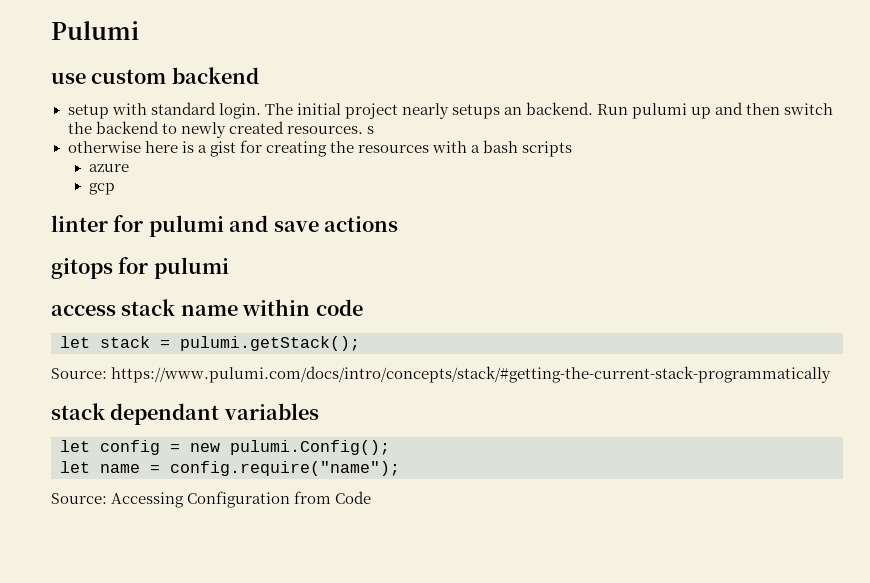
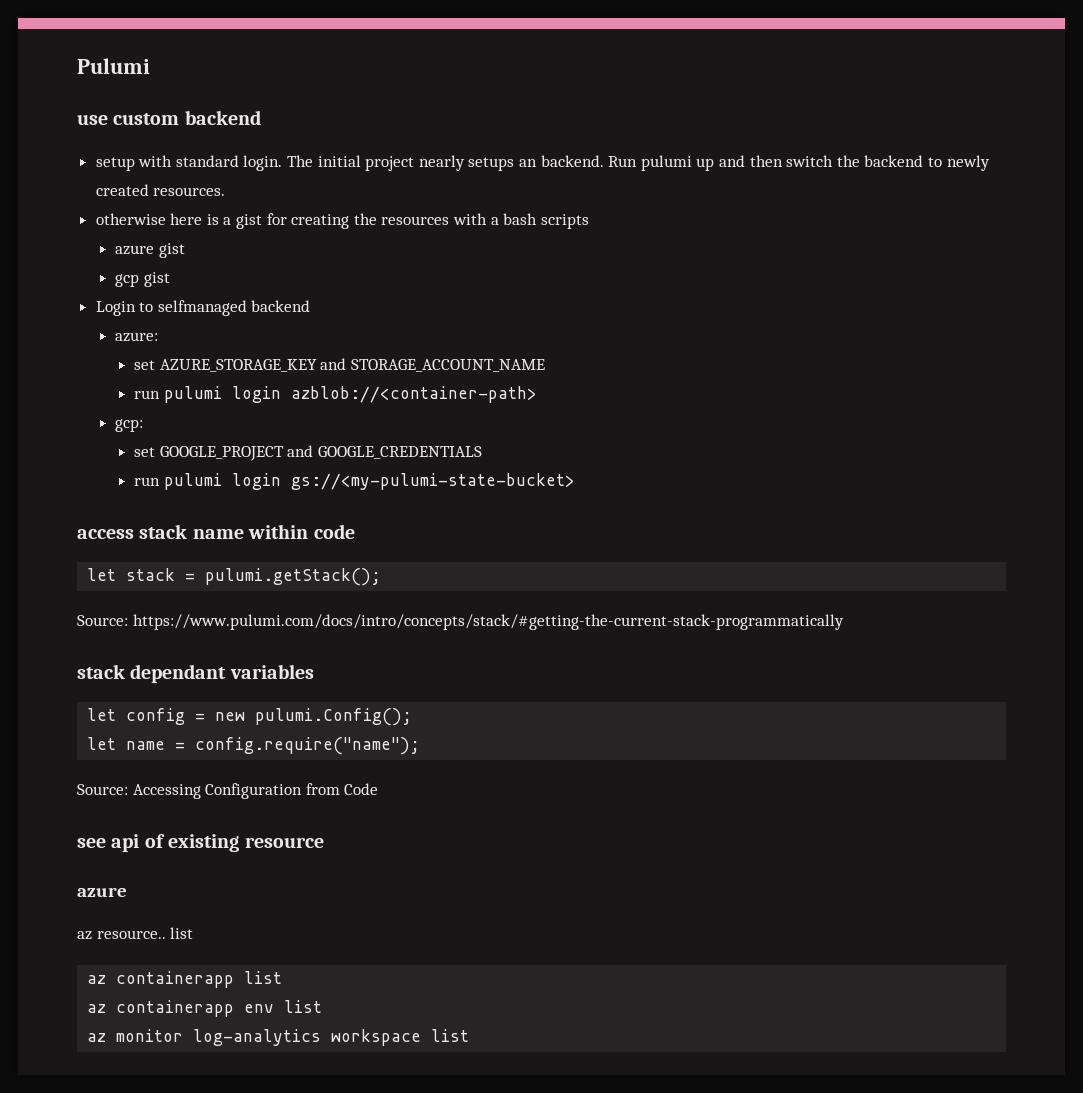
[366,126,374,134] s -> (226, 191) none
(129, 168) none -> [158,243,185,258] gist
[51,215,398,237] [51,257,229,279] // linter for pulumi and save actions // gitops for pulumi -> [143,272,170,287] [95,300,311,316] [114,332,158,342] [134,358,546,372] [134,386,537,403] [114,419,143,432] [134,445,483,461] [134,473,575,490] gist // Login to selfmanaged backend // azure: // set AZURE_STORAGE_KEY and STORAGE_ACCOUNT_NAME // run pulumi login azblob://<container-path> // gcp: // set GOOGLE_PROJECT and GOOGLE_CREDENTIALS // run pulumi login gs://<my-pulumi-state-bucket>
(372, 497) none -> [77,834,324,852] [77,887,127,897] [77,927,194,940] [87,971,283,988] [87,1000,323,1017] [87,1029,470,1046] // see api of existing resource // azure // az resource.. list // az containerapp list // az containerapp env list // az monitor log-analytics workspace list

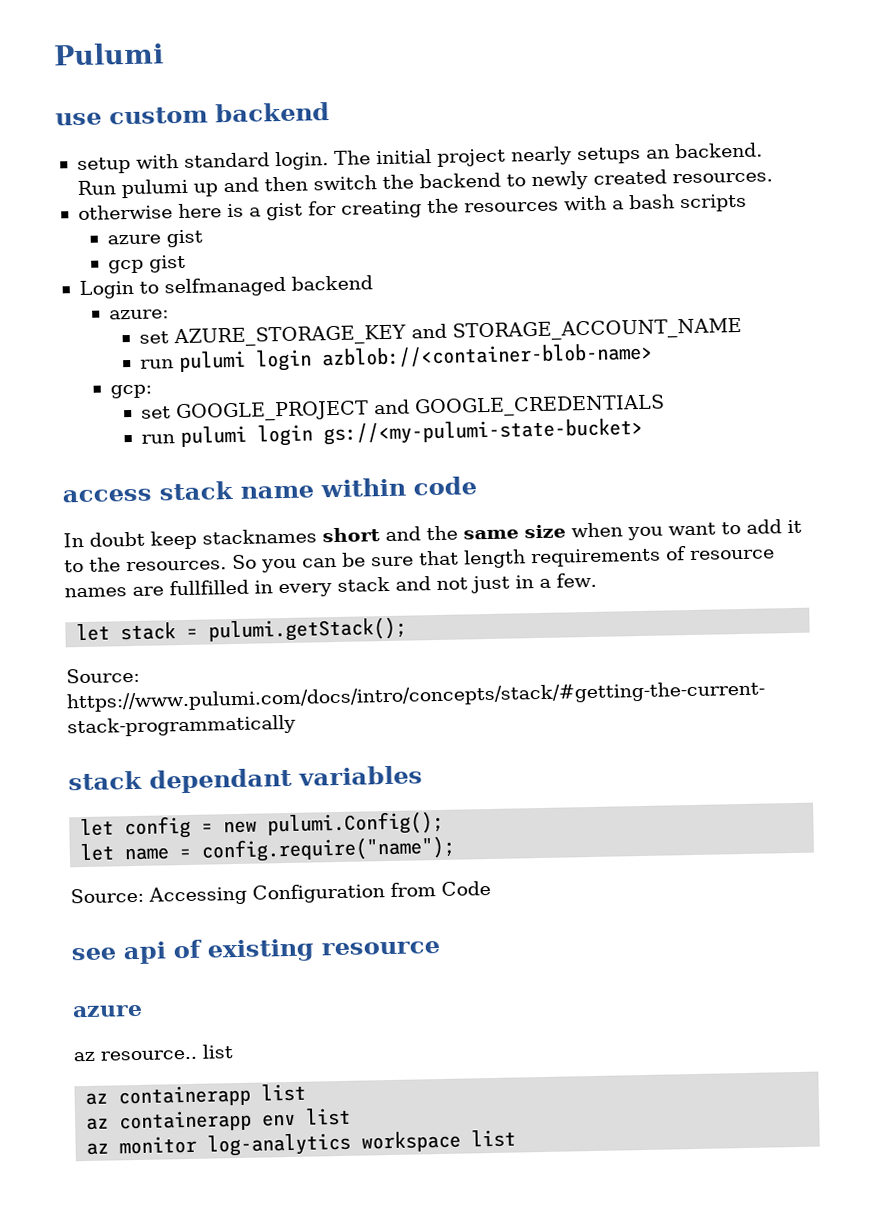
[290,386,537,403] azblob://<container-path> -> [320,342,653,369] azblob://<container-blob-name>
(355, 531) none -> [63,519,802,550] [64,546,775,573] [64,572,597,598] // In doubt keep stacknames short and the same size when you want to add it to the resources. So you can be sure that length requirements of resource names are fullfilled in every stack and not just in a few.

